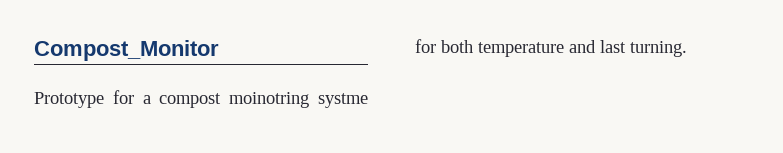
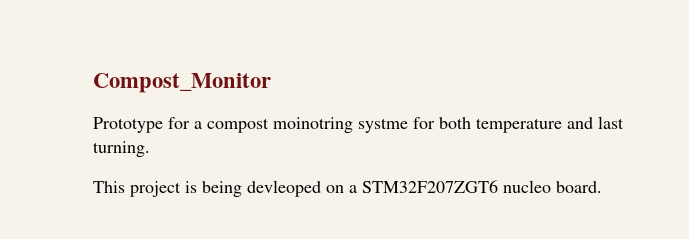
(687, 49) none -> [93,180,602,197] // This project is being devleoped on a STM32F207ZGT6 nucleo board.

